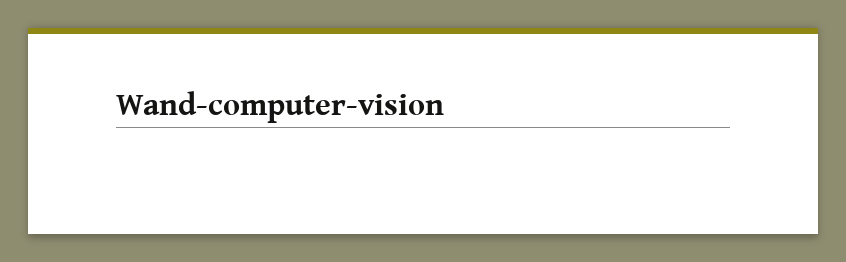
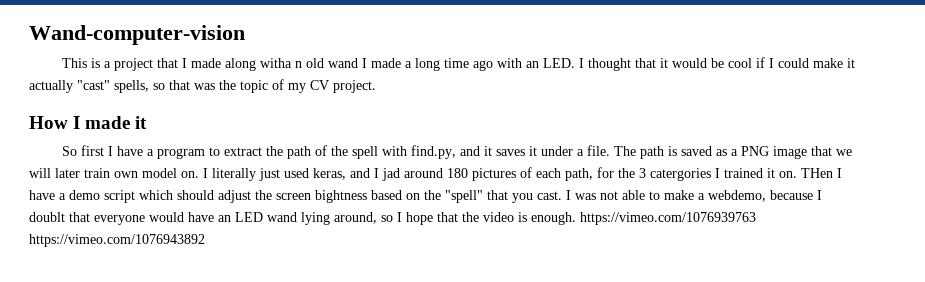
(444, 107) none -> [61,57,855,71] [29,79,376,93] [29,116,148,129] [61,145,852,159] [29,167,842,181] [29,190,822,203] [29,212,756,225] [29,234,205,247] // This is a project that I made along witha n old wand I made a long time ago with an LED. I thought that it would be cool if I could make it actually "cast" spells, so that was the topic of my CV project. // How I made it // So first I have a program to extract the path of the spell with find.py, and it saves it under a file. The path is saved as a PNG image that we will later train own model on. I literally just used keras, and I jad around 180 pictures of each path, for the 3 catergories I trained it on. THen I have a demo script which should adjust the screen bightness based on the "spell" that you cast. I was not able to make a webdemo, because I doublt that everyone would have an LED wand lying around, so I hope that the video is enough. https://vimeo.com/1076939763 https://vimeo.com/1076943892

